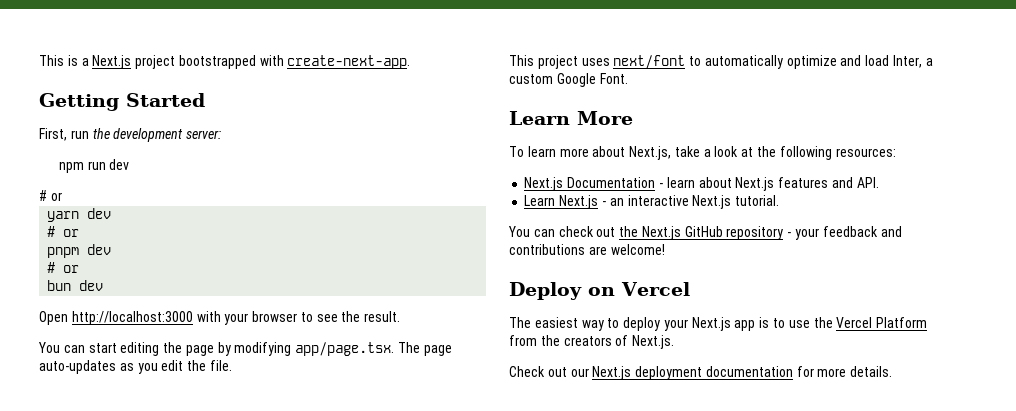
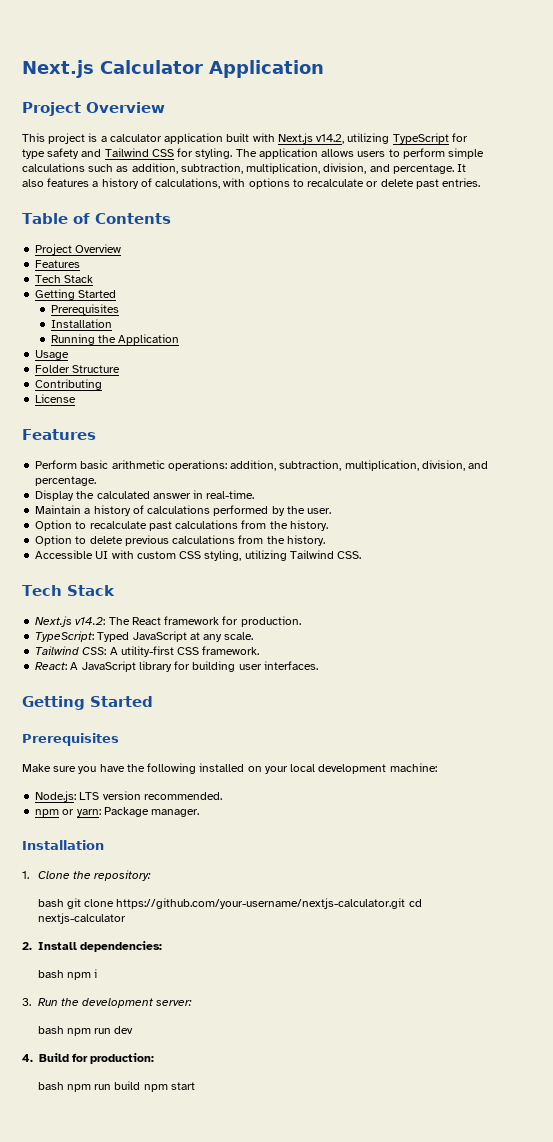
[39,55,411,69] [39,93,205,111] [39,128,89,141] This is a Next.js project bootstrapped with create-next-app. // Getting Started // First, run -> [22,60,324,78] [22,102,165,116] [22,133,468,144] [22,148,485,159] [22,163,467,174] [22,178,481,189] [22,213,171,224] [35,244,122,255] [35,260,81,268] [35,275,94,283] [35,289,117,300] [50,304,119,315] [50,319,112,328] [50,334,180,345] [35,350,70,360] [35,365,121,373] [35,379,103,390] [35,394,77,403] [22,429,96,440] [35,460,489,471] [35,476,97,486] [35,490,255,501] [35,505,332,516] [35,520,328,531] [35,535,325,546] [35,550,362,561] [22,585,115,596] [35,616,301,627] [35,631,254,642] [35,646,260,657] [35,661,318,672] [22,696,153,710] [22,733,119,746] [22,763,437,774] [35,791,222,802] [35,807,200,817] [22,840,104,850] [22,870,152,881] [37,898,422,909] [37,913,126,924] [22,941,163,952] [37,969,98,980] [22,998,58,1006] Next.js Calculator Application // Project Overview // This project is a calculator application built with Next.js v14.2, utilizing TypeScript for type safety and Tailwind CSS for styling. The application allows users to perform simple calculations such as addition, subtraction, multiplication, division, and percentage. It also features a history of calculations, with options to recalculate or delete past entries. // Table of Contents // Project Overview // Features // Tech Stack // Getting Started // Prerequisites // Installation // Running the Application // Usage // Folder Structure // Contributing // License // Features // Perform basic arithmetic operations: addition, subtraction, multiplication, division, and percentage. // Display the calculated answer in real-time. // Maintain a history of calculations performed by the user. // Option to recalculate past calculations from the history. // Option to delete previous calculations from the history. // Accessible UI with custom CSS styling, utilizing Tailwind CSS. // Tech Stack // Next.js v14.2: The React framework for production. // TypeScript: Typed JavaScript at any scale. // Tailwind CSS: A utility-first CSS framework. // React: A JavaScript library for building user interfaces. // Getting Started // Prerequisites // Make sure you have the following installed on your local development machine: // Node.js: LTS version recommended. // npm or yarn: Package manager. // Installation // 1. Clone the repository: // bash git clone https://github.com/your-username/nextjs-calculator.git cd nextjs-calculator // 2. Install dependencies: // bash npm i // 3. Run
(222, 134) none -> [37,1026,64,1034] bash
[39,190,62,201] [47,208,112,222] [47,226,80,237] [47,244,112,258] [47,262,80,273] [47,280,104,291] [39,311,401,325] [38,342,452,356] [39,360,232,374] [509,55,933,69] [509,73,628,87] [509,111,633,125] [509,146,896,160] [524,177,879,191] [524,195,780,209] [508,226,902,240] [509,244,665,255] [509,282,690,300] [509,317,928,331] [509,335,675,349] [509,366,893,380] # or // yarn dev // # or // pnpm dev // # or // bun dev // Open http://localhost:3000 with your browser to see the result. // You can start editing the page by modifying app/page.tsx. The page auto-updates as you edit the file. // This project uses next/font to automatically optimize and load Inter, a custom Google Font. // Learn More // To learn more about Next.js, take a look at the following resources: // Next.js Documentation - learn about Next.js features and API. // Learn Next.js - an interactive Next.js tutorial. // You can check out the Next.js GitHub repository - your feedback and contributions are welcome! // Deploy on Vercel // The easiest way to deploy your Next.js app is to use the Vercel Platform from the creators of Next.js. // Check out our Next.js deployment documentation for more details. -> [22,1053,155,1064] [37,1081,195,1092] 4. Build for production: // bash npm run build npm start

